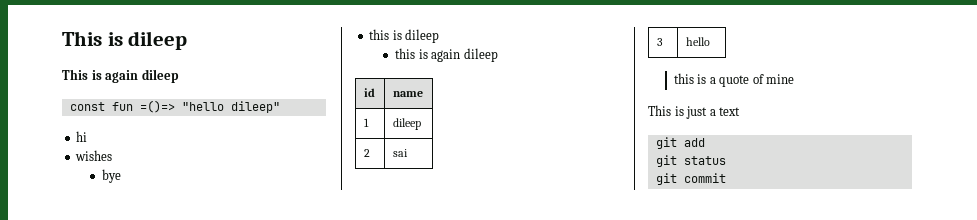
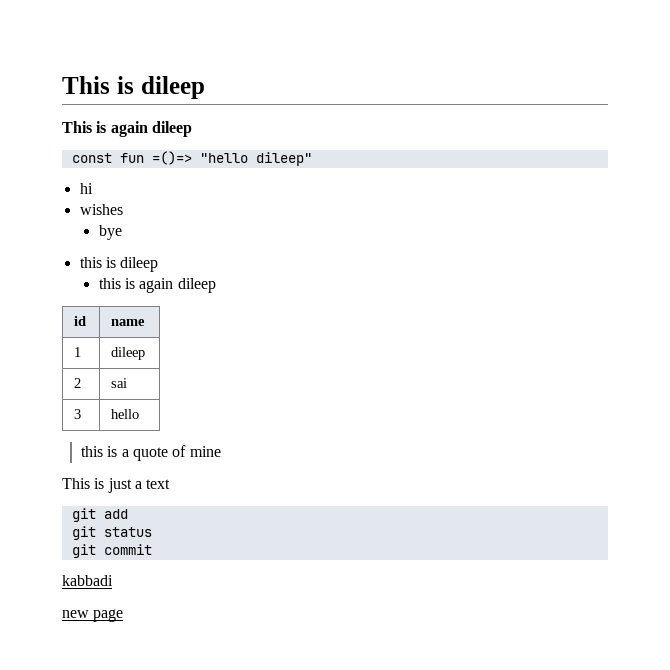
(726, 178) none -> [62,575,113,586] [62,609,124,622] // kabbadi // new page

